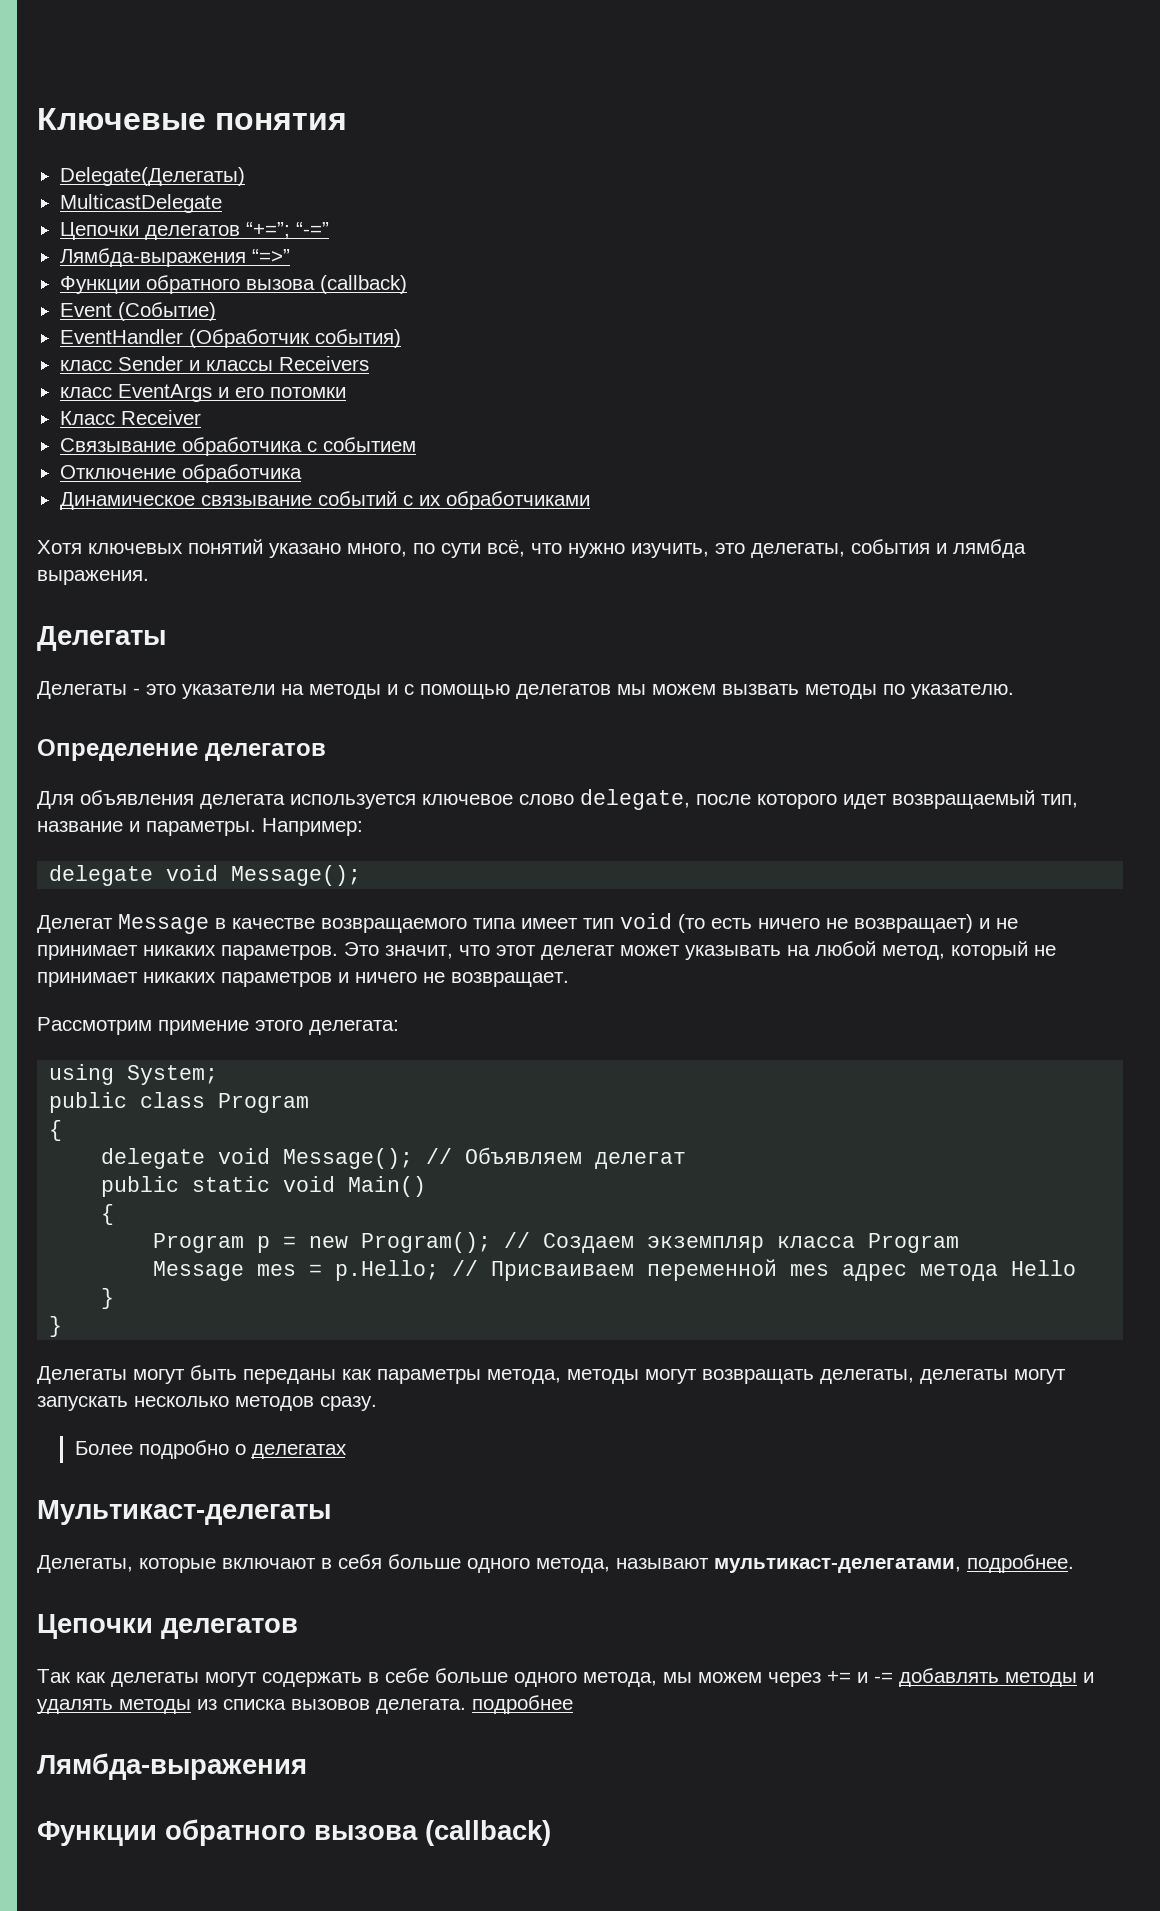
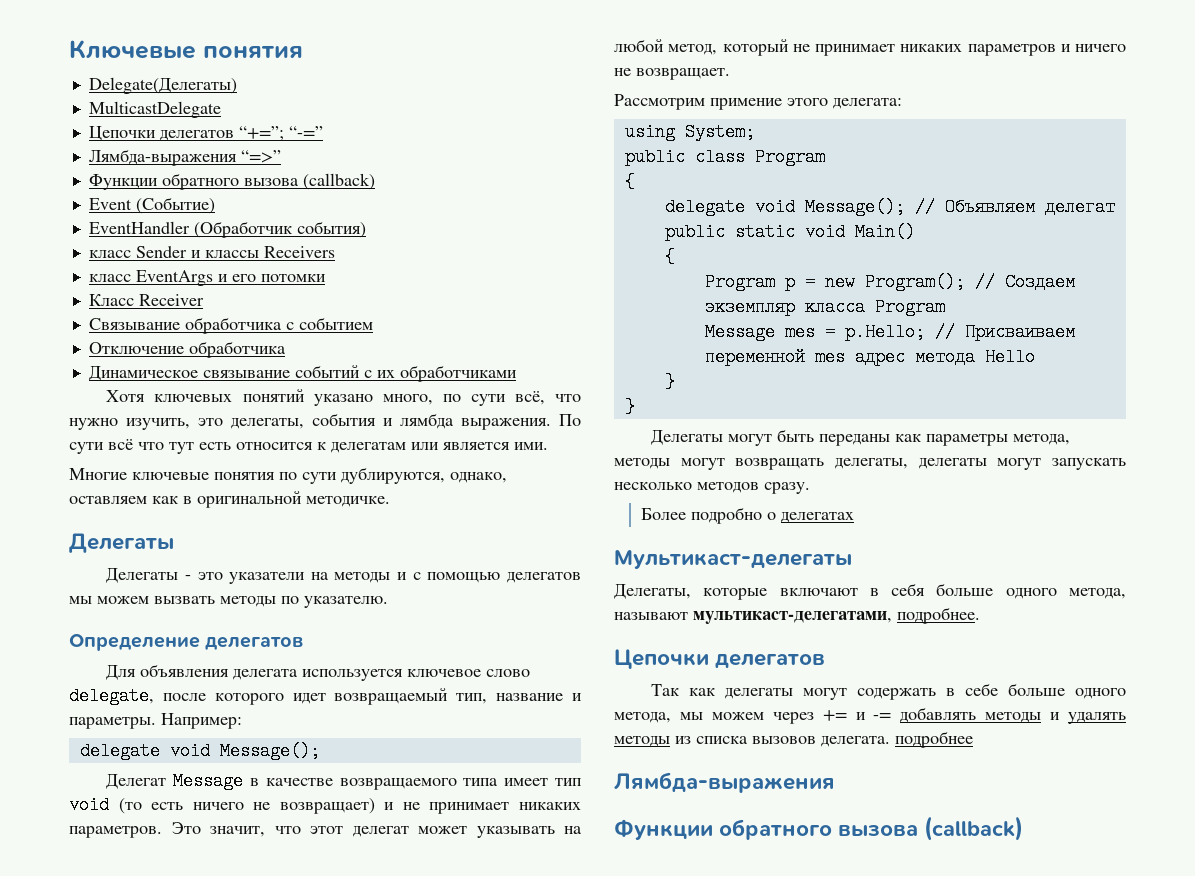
(149, 577) none -> [559,414,581,426] [69,439,548,454] [69,467,507,484] [69,491,390,508] По сути всё что тут есть относится к делегатам или является ими. // Многие ключевые понятия по сути дублируются, однако, оставляем как в оригинальной методичке.

